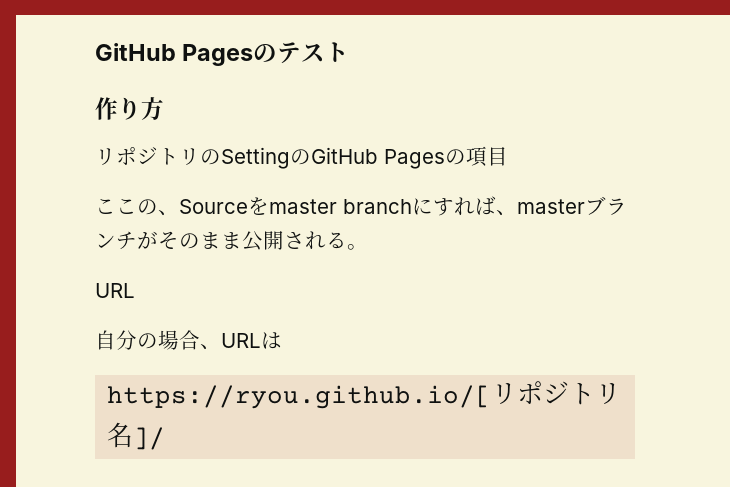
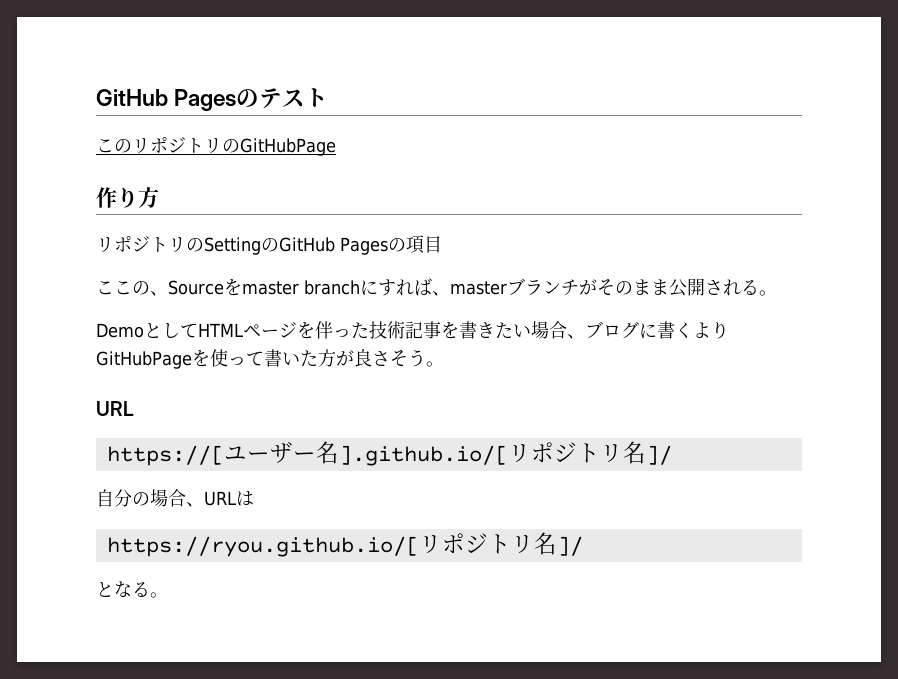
(350, 52) none -> [96,137,336,156] // このリポジトリのGitHubPage
[95,283,135,298] URL -> [96,321,729,339] [96,349,444,369] [96,401,134,416] [106,441,672,466] DemoとしてHTMLページを伴った技術記事を書きたい場合、ブログに書くよりGitHubPageを使って書いた方が良さそう。 // URL // https://[ユーザー名].github.io/[リポジトリ名]/
(166, 438) none -> [96,581,168,598] // となる。

